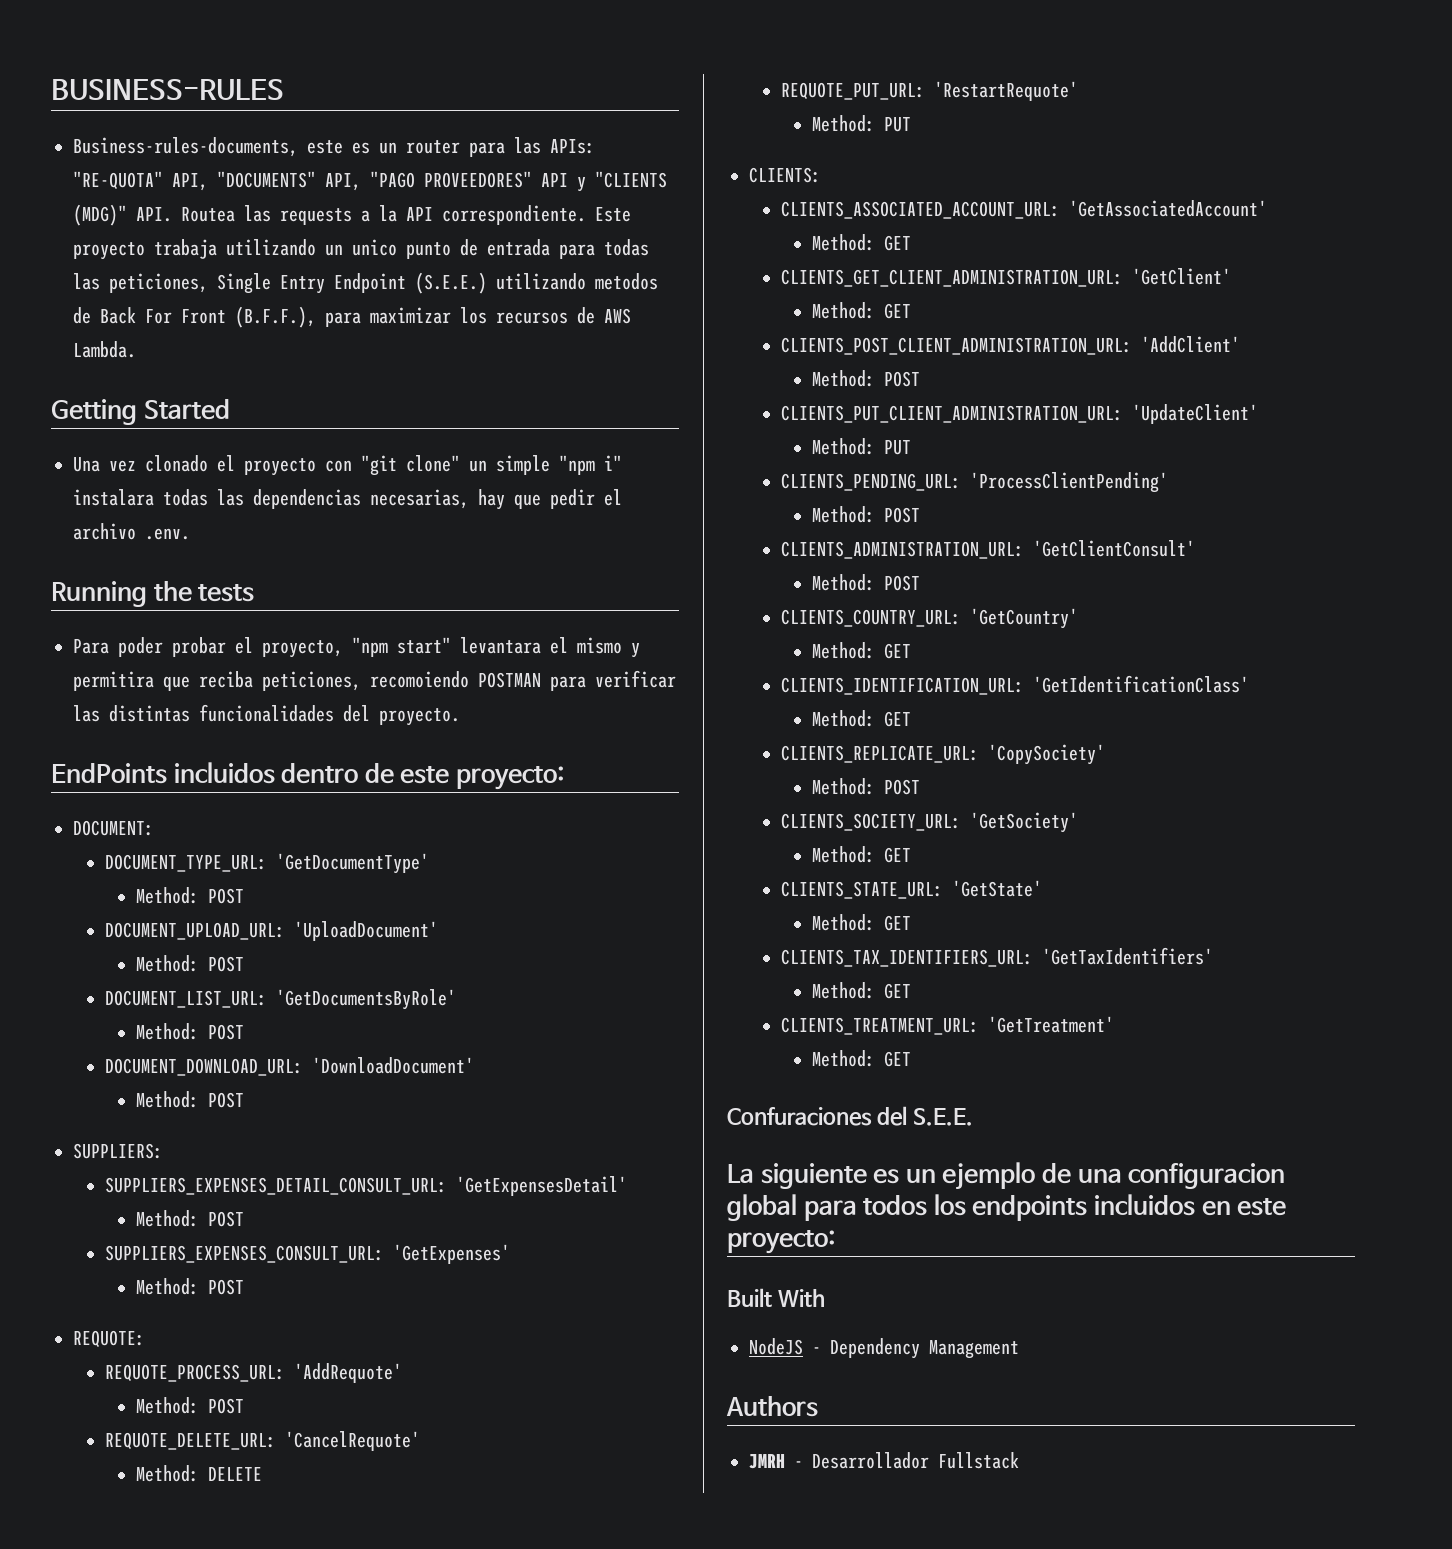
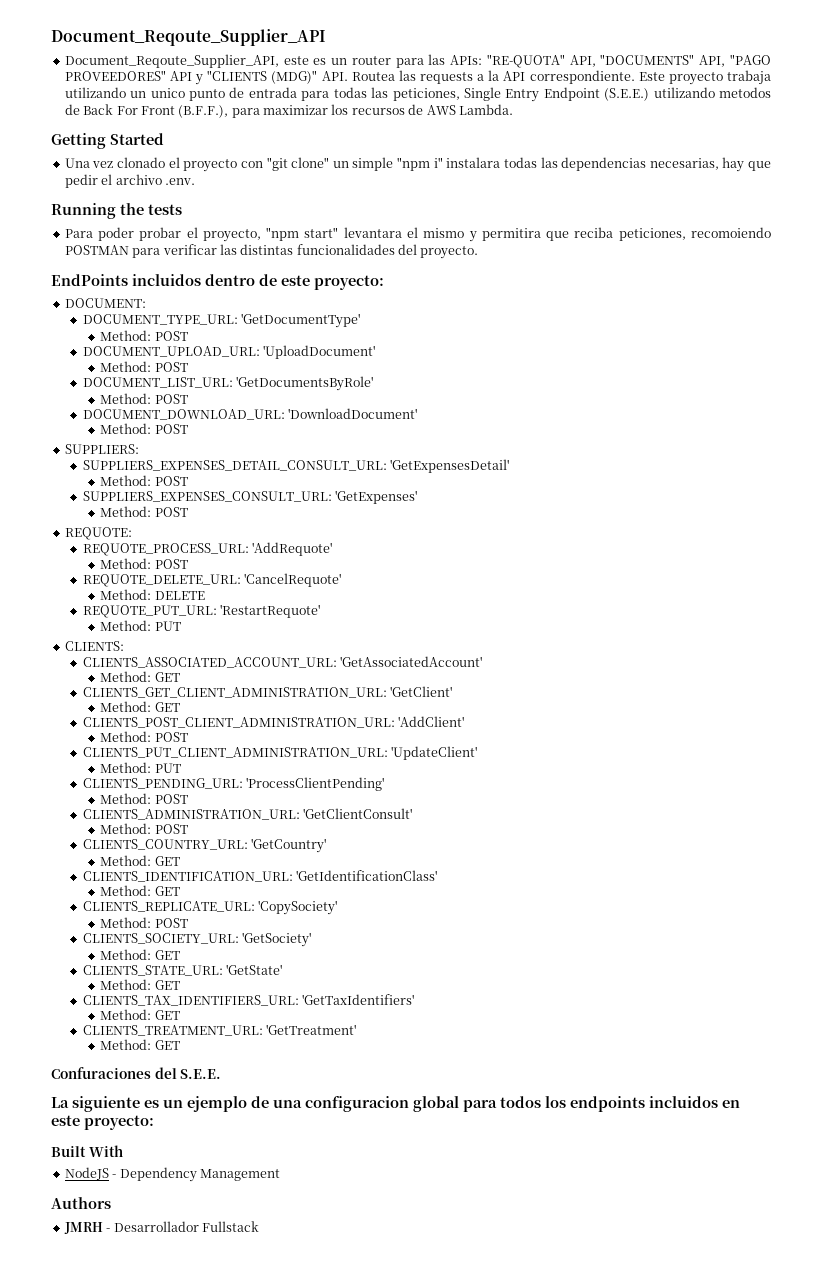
[51,79,284,100] [73,137,298,157] BUSINESS-RULES // Business-rules-documents, -> [51,29,326,46] [64,54,279,68] Document_Reqoute_Supplier_API // Document_Reqoute_Supplier_API,

